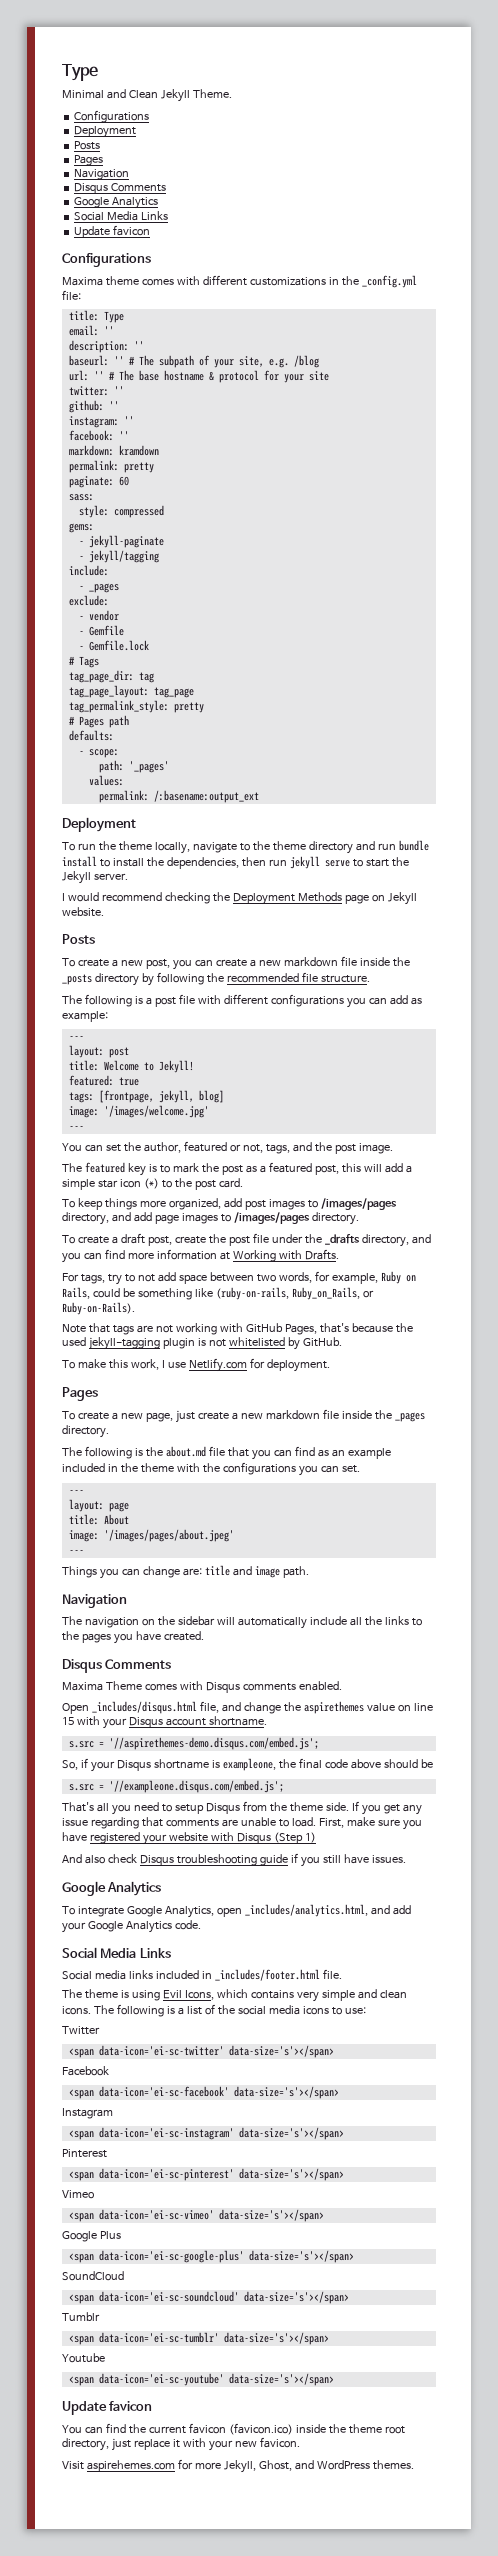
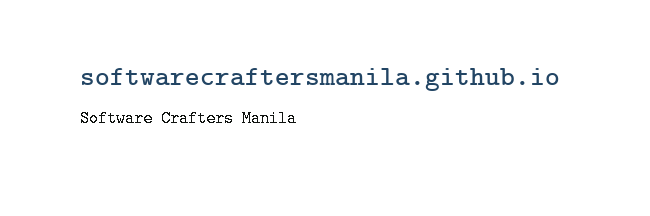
[62,64,98,81] [62,89,232,102] [74,110,150,123] [74,126,137,138] [74,141,101,150] [74,155,104,166] [74,169,130,180] [74,183,167,194] [74,197,159,209] [74,211,169,221] [74,225,151,238] [62,253,151,267] [62,275,417,288] [62,290,81,300] [68,310,124,323] [68,325,114,336] [68,340,144,353] [68,355,319,368] [68,370,329,383] [68,386,124,396] [68,400,119,413] [68,416,134,428] [68,430,129,441] [68,445,159,456] [68,460,154,473] [68,476,129,488] [68,494,94,501] [78,505,164,518] [68,523,94,533] [78,535,164,548] [78,550,159,563] [68,565,109,576] [78,583,119,593] [68,595,109,606] [78,610,119,621] [78,625,124,636] [78,640,149,651] [68,656,99,668] [68,670,154,683] [68,685,194,698] [68,700,204,713] [68,715,129,728] [68,730,114,741] [78,749,119,758] [98,760,169,773] [88,775,124,786] [98,790,259,803] [62,817,136,832] [62,840,429,854] [62,856,409,869] [62,871,128,884] [62,892,417,905] [62,907,104,917] [62,934,95,944] [62,956,410,970] [62,972,370,986] [62,994,422,1008] [62,1011,108,1022] [68,1036,84,1040] [68,1045,129,1058] [68,1060,194,1073] [68,1075,139,1086] [68,1090,224,1103] [68,1105,209,1118] [68,1126,84,1130] [62,1141,393,1154] [62,1162,412,1176] [62,1178,243,1190] [62,1198,397,1210] [62,1212,359,1225] [62,1233,431,1247] [62,1249,339,1263] [62,1271,416,1285] [62,1287,374,1300] [62,1302,135,1315] [62,1323,413,1335] [62,1337,342,1350] [62,1358,330,1372] [62,1387,98,1401] [62,1409,425,1423] [62,1425,109,1438] [62,1446,391,1460] [62,1462,360,1476] [68,1490,84,1494] [68,1499,129,1512] [68,1514,129,1525] [68,1529,234,1542] [68,1550,84,1554] [62,1565,309,1579] [62,1594,127,1608] [62,1616,422,1629] [62,1631,204,1644] [62,1659,172,1673] [62,1681,342,1693] [62,1701,433,1714] [62,1716,267,1729] [68,1737,319,1750] [62,1758,433,1772] [68,1780,284,1793] [62,1801,422,1815] [62,1817,422,1830] [62,1832,316,1845] [62,1853,406,1867] [62,1881,162,1896] [62,1904,411,1918] [62,1920,201,1933] [62,1947,171,1958] [62,1969,342,1981] [62,1989,407,2002] [62,2004,366,2017] [62,2026,100,2035] [68,2045,334,2058] [62,2066,109,2076] [68,2086,339,2099] [62,2108,113,2119] [68,2127,344,2140] [62,2149,107,2158] [68,2168,344,2181] [62,2190,94,2199] [68,2209,324,2222] [62,2231,121,2242] [68,2250,354,2263] [62,2271,124,2281] [68,2291,349,2304] [62,2312,100,2321] [68,2332,329,2345] [62,2353,105,2363] [68,2373,334,2386] [62,2401,153,2415] [62,2423,405,2435] [62,2437,300,2451] [62,2459,414,2473] Type // Minimal and Clean Jekyll Theme. // Configurations // Deployment // Posts // Pages // Navigation // Disqus Comments // Google Analytics // Social Media Links // Update favicon // Configurations // Maxima theme comes with different customizations in the _config.yml file: // title: Type // email: '' // description: '' // baseurl: '' # The subpath of your site, e.g. /blog // url: '' # The base hostname & protocol for your site // twitter: '' // github: '' // instagram: '' // facebook: '' // markdown: kramdown // permalink: pretty // paginate: 60 // sass: // style: compressed // gems: // - jekyll-paginate // - jekyll/tagging // include: // - _pages // exclude: // - vendor // - Gemfile // - Gemfile.lock // # Tags // tag_page_dir: tag // tag_page_layout: tag_page // tag_permalink_style: pretty // # Pages path // defaults: // - scope: // path: '_pages' // values: // permalink: /:basename:output_ext // Deployment // To run the theme locally, navigate to the theme directory and run bundle install to install the dependencies, then run jekyll serve to start the Jekyll server. // I would recommend checking the Deployment Methods page on Jekyll website. // Posts // To create a new post, you can create a new markdown file inside the _posts directory by following the recommended file structure. // The following is a post file with different configurations you can add as example: // --- // layout: post // title: Welcome to Jekyll! // featured: true // tags: [frontpage, jekyll, blog] // image: '/images/welcome.jpg' // --- // You can set the author, featured or not, tags, and the post image. // The featured key is to mark the post as a featured post, this will add a simple star icon (*) to the post card. // To keep things more organized, add post images to /images/pages directory, and add page images to /images/pages directory. // To create a draft post, create the post file under the _drafts directory, and you can find more information at Working with Drafts. // For tags, try to not add space between two words, for example, Ruby on Rails, could be something like (ruby-on-rails, Ruby_on_Rails, or Ruby-on-Rails). // Note that tags are not working with GitHub Pages, that's because the used jekyll-tagging plugin is not whitelisted by GitHub. // To make this work, I use Netlify.com for deployment. // Pages // To create a new page, just create a new markdown file inside the _pages directory. // The following is the about.md file that you can find as an example included in the theme with the configurations you can set. // --- // layout: page // title: About // image: '/images/pages/about.jpeg' // --- // Things you can change are: title and image path. // Navigation // The navigation on the sidebar will automatically include all the links to the pages you have created. // Disqus Comments // Maxima Theme comes with Disqus comments enabled. // Open _includes/disqus.html file, and change the aspirethemes value on line 15 with your Disqus account shortname. // s.src = '//aspirethemes-demo.disqus.com/embed.js'; // So, if your Disqus shortname is exampleone, the final code above should be // s.src = '//exampleone.disqus.com/embed.js'; // That's all you need to setup Disqus from the theme side. If you get any issue regarding that comments are unable to load. First, make sure you have registered your website with Disqus (Step 1) // And also check Disqus troubleshooting guide if you still have issues. // Google Analytics // To integrate Google Analytics, open _includes/analytics.html, and add your Google Analytics code. // Social Media Links // Social media links included in _includes/footer.html file. // The theme is using Evil Icons, which contains very simple and clean icons. The following is a list of the social media icons to use: // Twitter // <span data-icon='ei-sc-twitter' data-size='s'></span> // Facebook // <span data-icon='ei-sc-facebook' data-size='s'></span> // Instagram // <span data-icon='ei-sc-instagram' data-size='s'></span> // Pinterest // <span data-icon='ei-sc-pinterest' data-size='s'></span> // Vimeo // <span data-icon='ei-sc-vimeo' data-size='s'></span> // Google Plus // <span data-icon='ei-sc-google-plus' data-size='s'></span> // SoundCloud // <span data-icon='ei-sc-soundcloud' data-size='s'></span> // Tumblr // <span data-icon='ei-sc-tumblr' data-size='s'></span> // Youtube // <span data-icon='ei-sc-youtube' data-size='s'></span> // Update favicon // You can find the current favicon (favicon.ico) inside the theme root directory, just replace it with your new favicon. // Visit aspirehemes.com for more Jekyll, Ghost, and WordPress themes. -> [80,68,560,91] [80,110,297,127] softwarecraftersmanila.github.io // Software Crafters Manila

